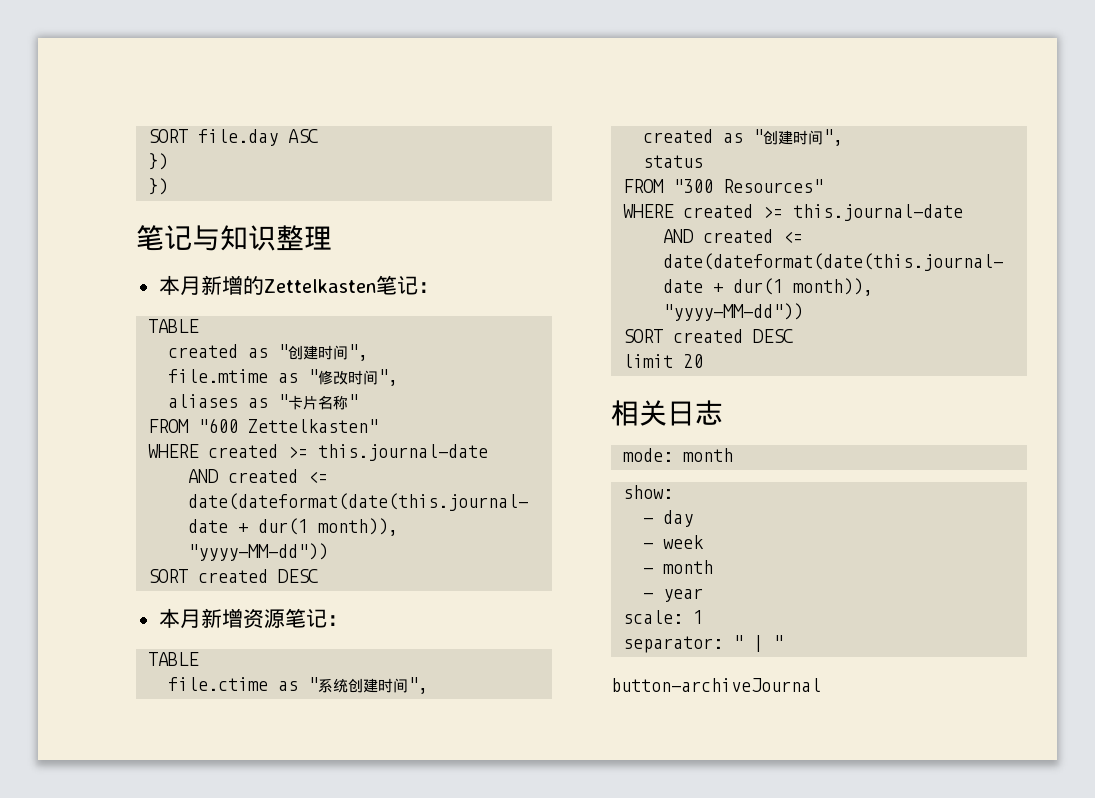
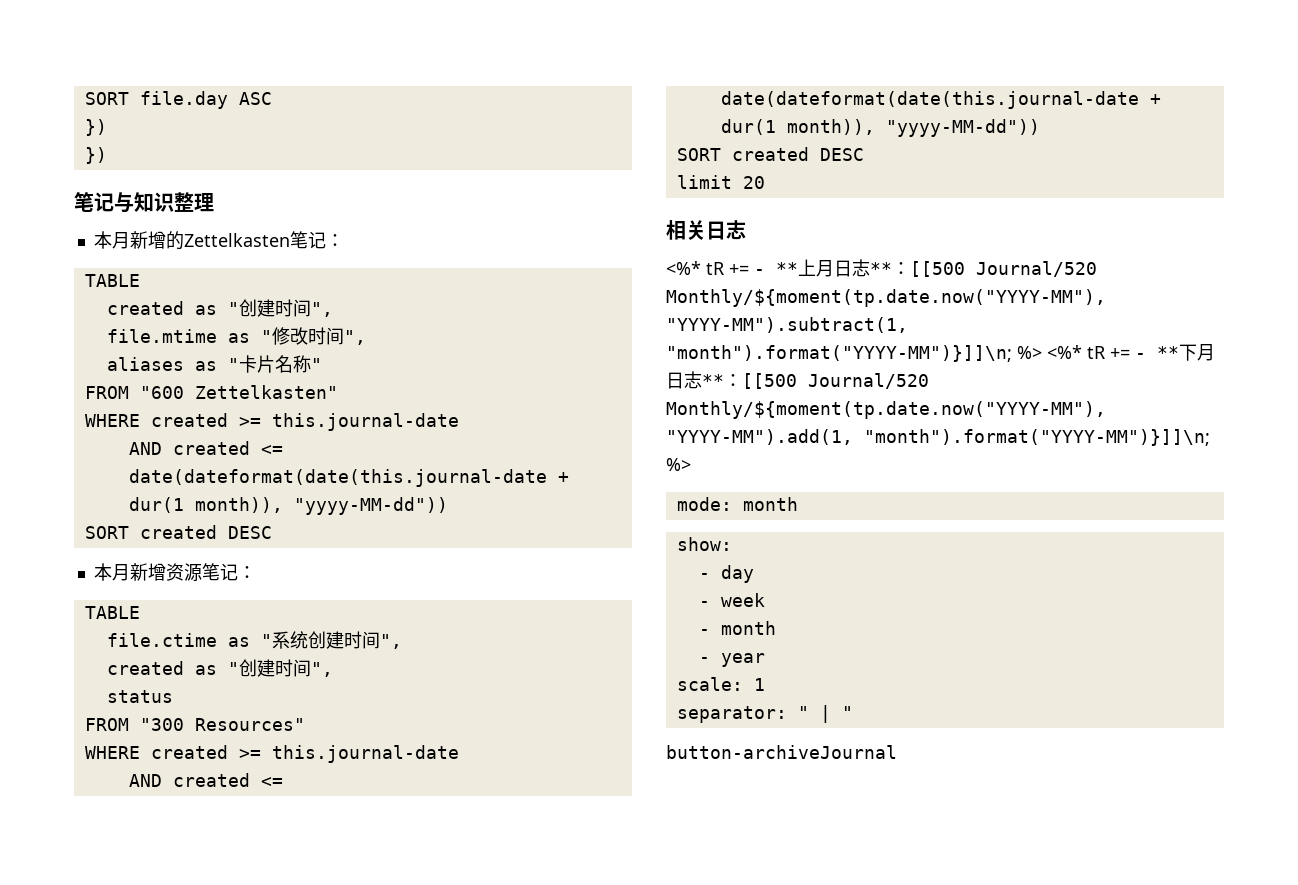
(723, 412) none -> [666,259,1097,277] [666,289,1106,307] [666,317,908,333] [666,344,1215,362] [666,371,929,389] [666,401,1106,419] [666,429,1210,446] [666,458,691,471] // <%* tR += - **上月日志**：[[500 Journal/520 Monthly/${moment(tp.date.now("YYYY-MM"), "YYYY-MM").subtract(1, "month").format("YYYY-MM")}]]\n; %> <%* tR += - **下月日志**：[[500 Journal/520 Monthly/${moment(tp.date.now("YYYY-MM"), "YYYY-MM").add(1, "month").format("YYYY-MM")}]]\n; %>

